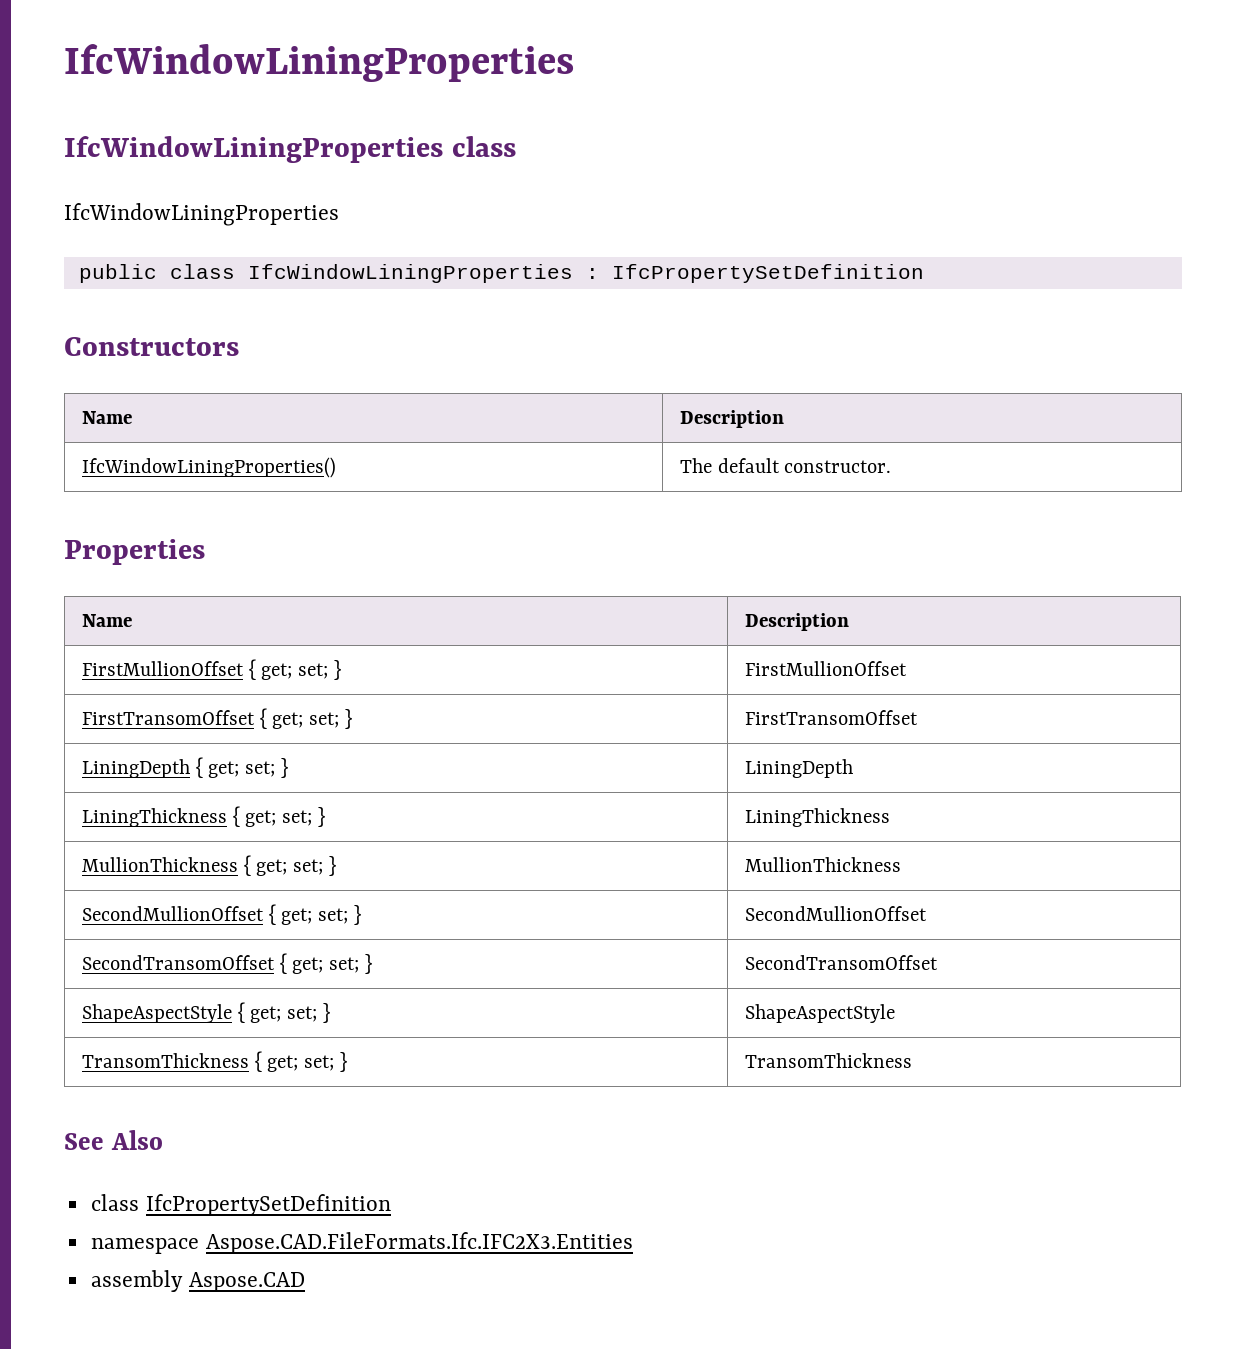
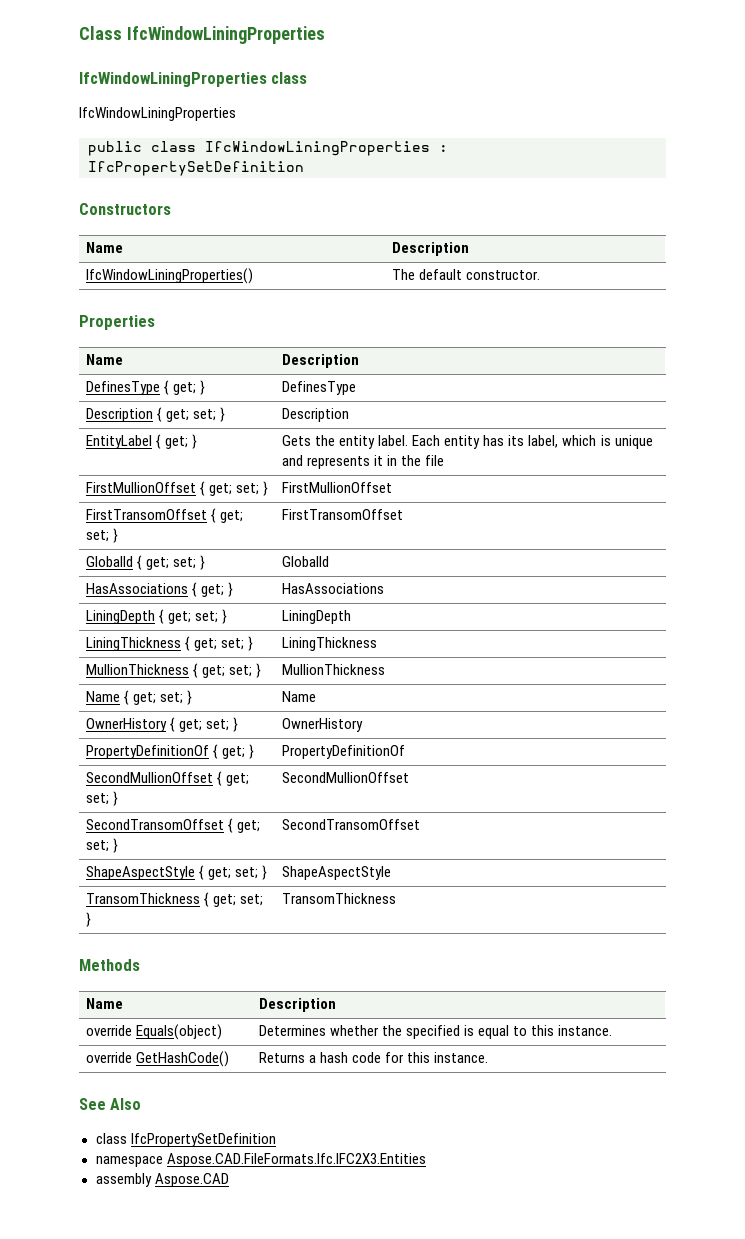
(64, 63) none -> [79,26,122,40] Class
(849, 622) none -> [86,380,206,395] [282,381,357,395] [86,407,226,422] [282,408,350,422] [86,434,198,449] [282,435,653,449] [282,455,445,469] // DefinesType { get; } | DefinesType // Description { get; set; } | Description // EntityLabel { get; } | Gets the entity label. Each entity has its label, which is unique and represents it in the file
(918, 717) none -> [86,555,206,570] [282,556,330,567] [86,582,234,597] [282,583,385,594] // GlobalId { get; set; } | GlobalId // HasAssociations { get; } | HasAssociations
(901, 864) none -> [86,690,193,705] [282,691,317,702] [86,717,239,732] [282,718,364,732] [86,744,255,759] [282,745,406,759] // Name { get; set; } | Name // OwnerHistory { get; set; } | OwnerHistory // PropertyDefinitionOf { get; } | PropertyDefinitionOf
(912, 1060) none -> [79,959,140,971] [86,998,124,1009] [259,998,337,1012] [86,1024,223,1040] [259,1025,613,1039] [86,1051,230,1067] [259,1052,489,1063] // Methods // Name | Description // override Equals(object) | Determines whether the specified is equal to this instance. // override GetHashCode() | Returns a hash code for this instance.

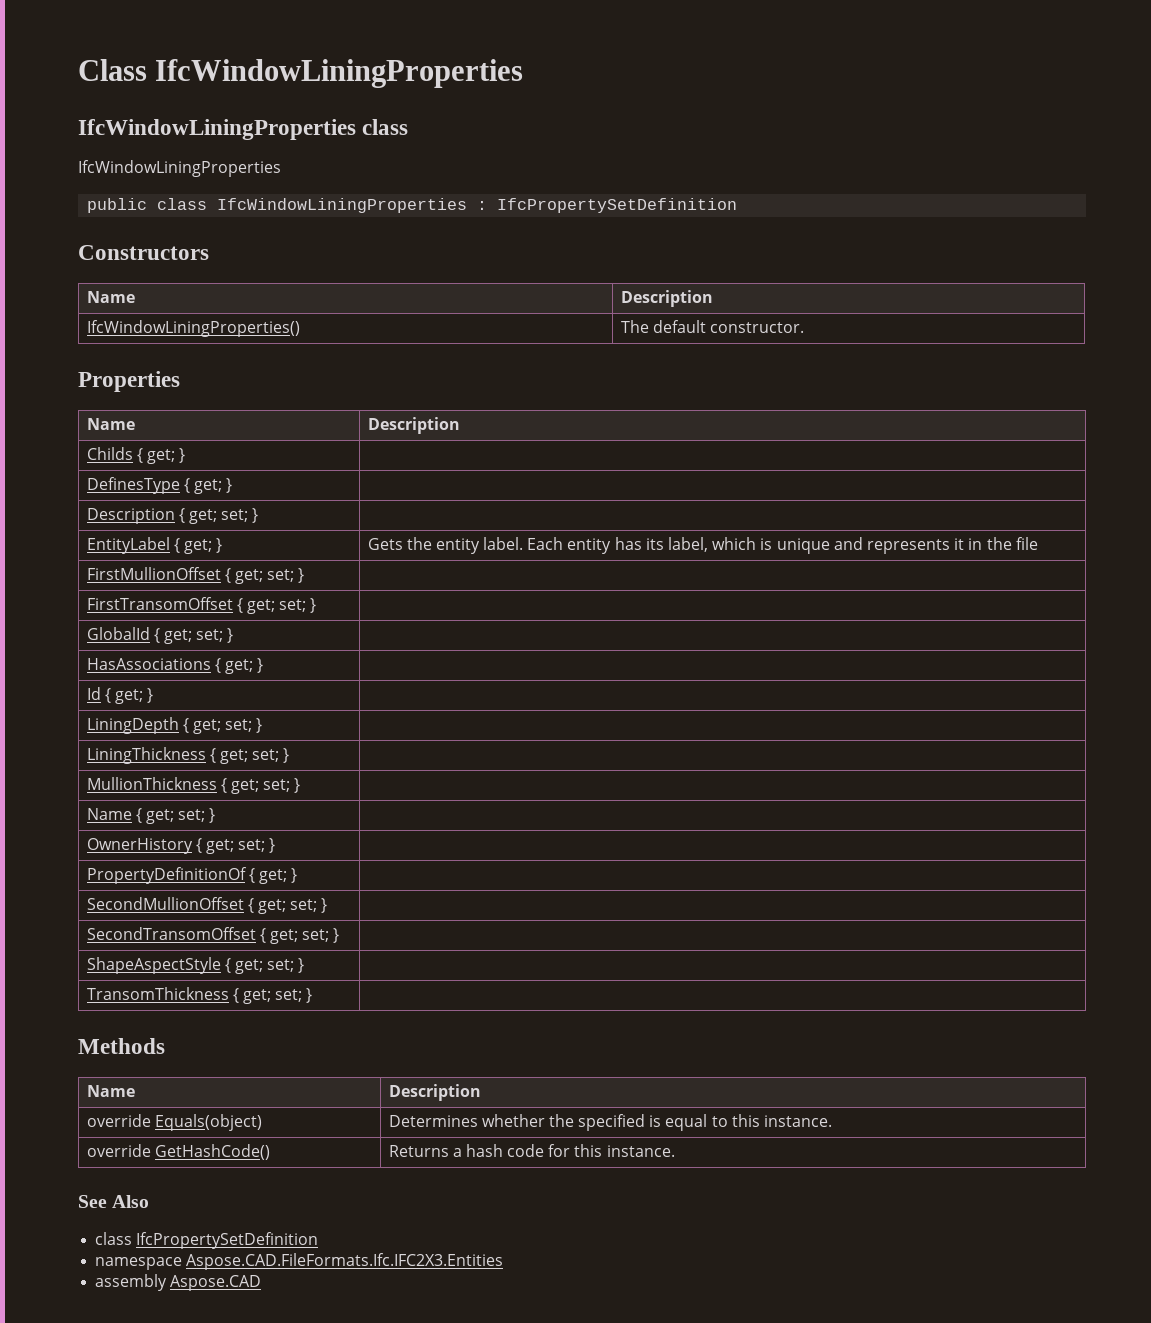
(360, 361) none -> [86,447,186,464] // Childs { get; } |
[282,381,357,395] DefinesType -> (233, 485) none
[282,408,350,422] Description -> (259, 515) none
[282,482,393,493] FirstMullionOffset -> (305, 575) none
[282,509,404,520] FirstTransomOffset -> (317, 605) none
[282,556,330,567] GlobalId -> (234, 635) none
[282,583,385,594] HasAssociations -> [86,687,154,704] // Id { get; } |
[282,610,352,624] LiningDepth -> (263, 725) none
[282,637,378,651] LiningThickness -> (290, 755) none
[282,664,386,675] MullionThickness -> (301, 785) none
[282,691,317,702] Name -> (216, 815) none
[282,718,364,732] OwnerHistory -> (276, 845) none
[282,745,406,759] PropertyDefinitionOf -> (298, 875) none
[282,772,410,783] SecondMullionOffset -> (328, 905) none
[282,819,421,830] SecondTransomOffset -> (340, 935) none
[282,866,392,880] ShapeAspectStyle -> (305, 965) none
[282,893,397,904] TransomThickness -> (313, 995) none

